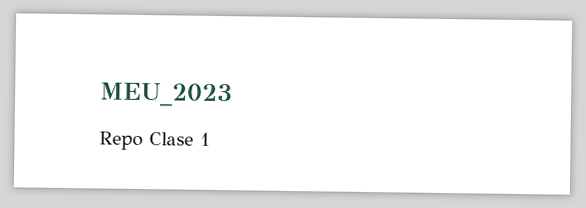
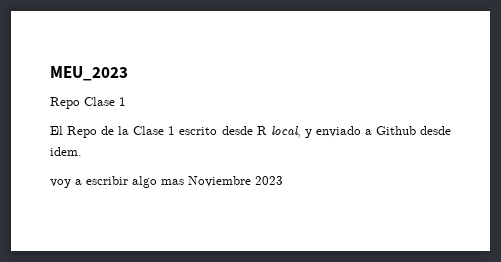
(210, 139) none -> [50,126,451,138] [50,147,82,156] [50,176,283,188] // El Repo de la Clase 1 escrito desde R local, y enviado a Github desde idem. // voy a escribir algo mas Noviembre 2023

